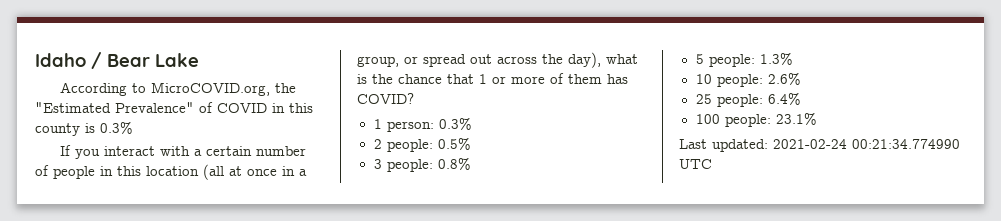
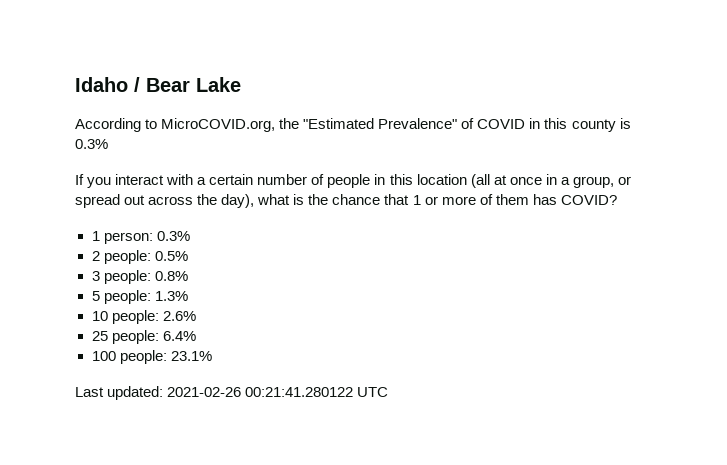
[773,139,960,149] 2021-02-24 00:21:34.774990 -> [167,387,354,397] 2021-02-26 00:21:41.280122

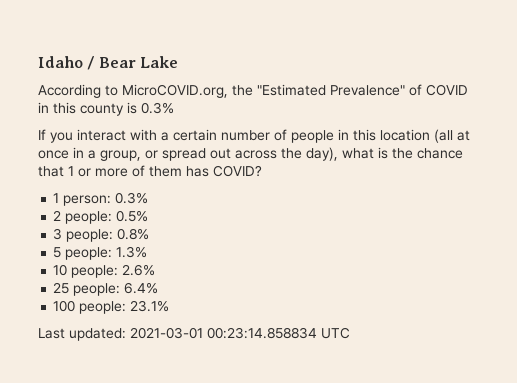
[167,387,354,397] 2021-02-26 00:21:41.280122 -> [130,327,317,339] 2021-03-01 00:23:14.858834

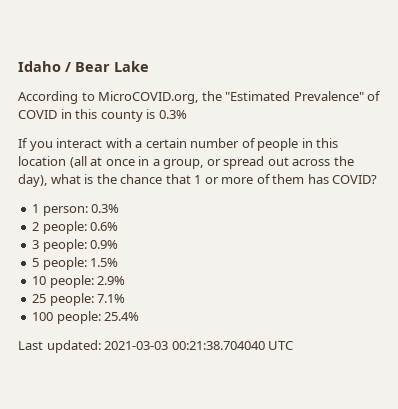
[116,210,149,222] 0.5% -> [90,222,119,231] 0.6%
[117,228,150,240] 0.8% -> [90,240,119,249] 0.9%
[116,246,148,258] 1.3% -> [90,258,119,267] 1.5%
[122,264,156,276] 2.6% -> [97,276,126,285] 2.9%
[124,282,159,294] 6.4% -> [97,294,126,303] 7.1%
[130,300,170,312] 23.1% -> [104,312,140,321] 25.4%
[130,327,317,339] 2021-03-01 00:23:14.858834 -> [104,341,265,350] 2021-03-03 00:21:38.704040

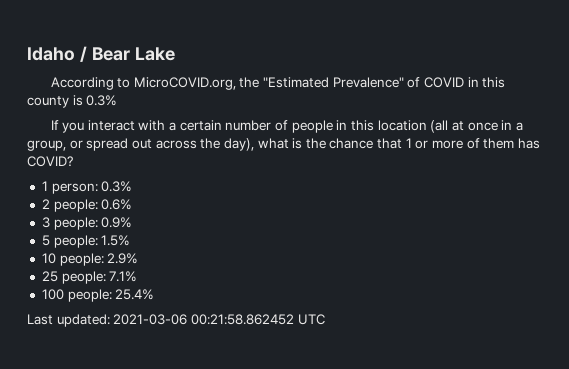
[104,341,265,350] 2021-03-03 00:21:38.704040 -> [113,314,294,325] 2021-03-06 00:21:58.862452

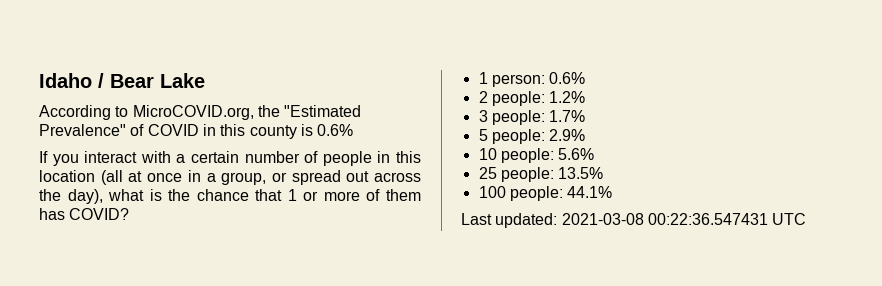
[86,95,118,106] 0.3% -> [317,124,354,136] 0.6%
[101,181,133,192] 0.3% -> [549,72,586,84] 0.6%
[101,199,133,210] 0.6% -> [549,91,586,103] 1.2%
[101,217,133,228] 0.9% -> [549,110,586,122] 1.7%
[101,235,131,246] 1.5% -> [549,129,586,141] 2.9%
[107,253,139,264] 2.9% -> [558,148,595,160] 5.6%
[109,271,138,282] 7.1% -> [558,167,604,179] 13.5%
[115,289,155,300] 25.4% -> [567,186,613,198] 44.1%
[113,314,294,325] 2021-03-06 00:21:58.862452 -> [561,213,768,225] 2021-03-08 00:22:36.547431

